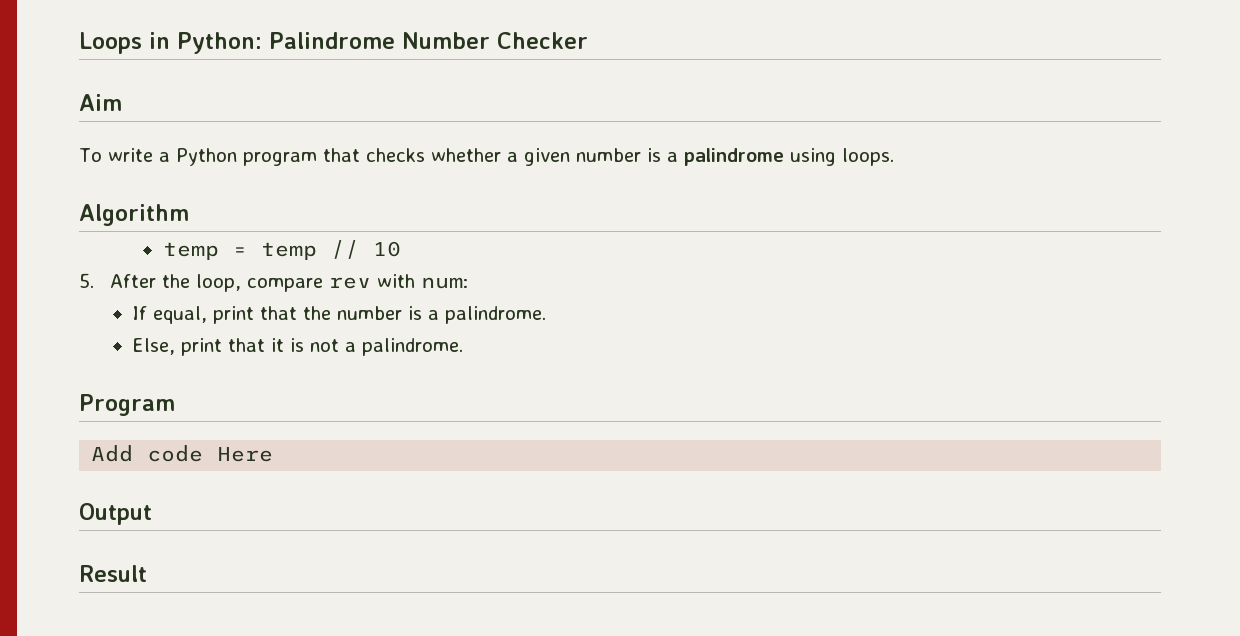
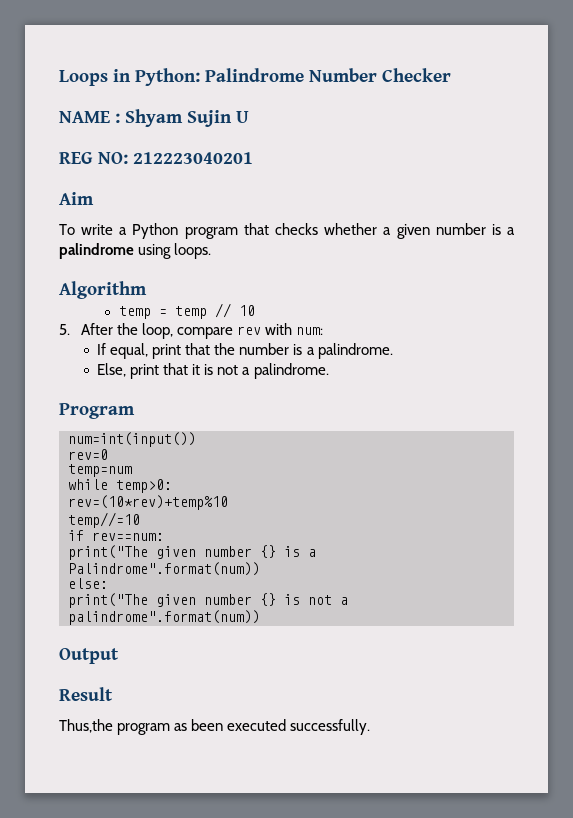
(588, 40) none -> [59,109,249,127] [59,152,253,164] // NAME : Shyam Sujin U // REG NO: 212223040201
[91,445,274,462] [79,503,152,525] [79,565,147,582] Add code Here // Output // Result -> [68,432,196,447] [68,449,108,460] [68,464,132,477] [68,479,172,493] [68,495,228,510] [68,512,140,528] [68,530,164,541] [68,545,316,560] [68,562,260,576] [68,578,108,589] [68,593,348,608] [68,610,260,625] [59,648,119,664] [59,687,113,701] [59,719,371,735] num=int(input()) // rev=0 // temp=num // while temp>0: // rev=(10*rev)+temp%10 // temp//=10 // if rev==num: // print("The given number {} is a Palindrome".format(num)) // else: // print("The given number {} is not a palindrome".format(num)) // Output // Result // Thus,the program as been executed successfully.

